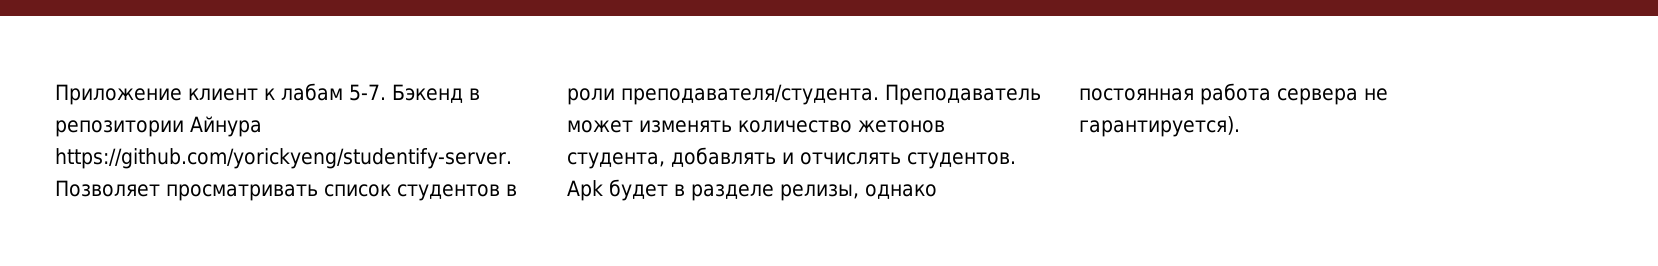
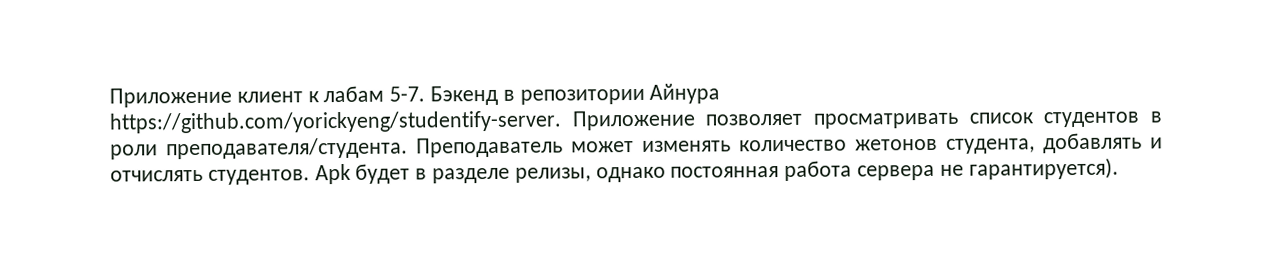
[55,180,160,197] Позволяет -> [571,110,803,131] Приложение позволяет

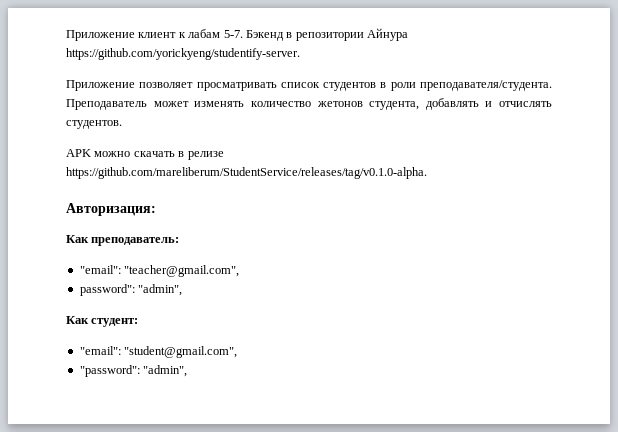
(562, 122) none -> (300, 54) //
[314,157,1119,185] Apk будет в разделе релизы, однако постоянная работа сервера не гарантируется). -> [66,149,224,160] [66,167,427,179] [66,203,156,216] [66,235,180,246] [79,265,240,277] [79,284,183,296] [66,316,139,327] [79,346,238,358] [79,365,188,377] // APK можно скачать в релизе https://github.com/mareliberum/StudentService/releases/tag/v0.1.0-alpha. // Авторизация: // Как преподаватель: // "email": "teacher@gmail.com", // password": "admin", // Как студент: // "email": "student@gmail.com", // "password": "admin",

